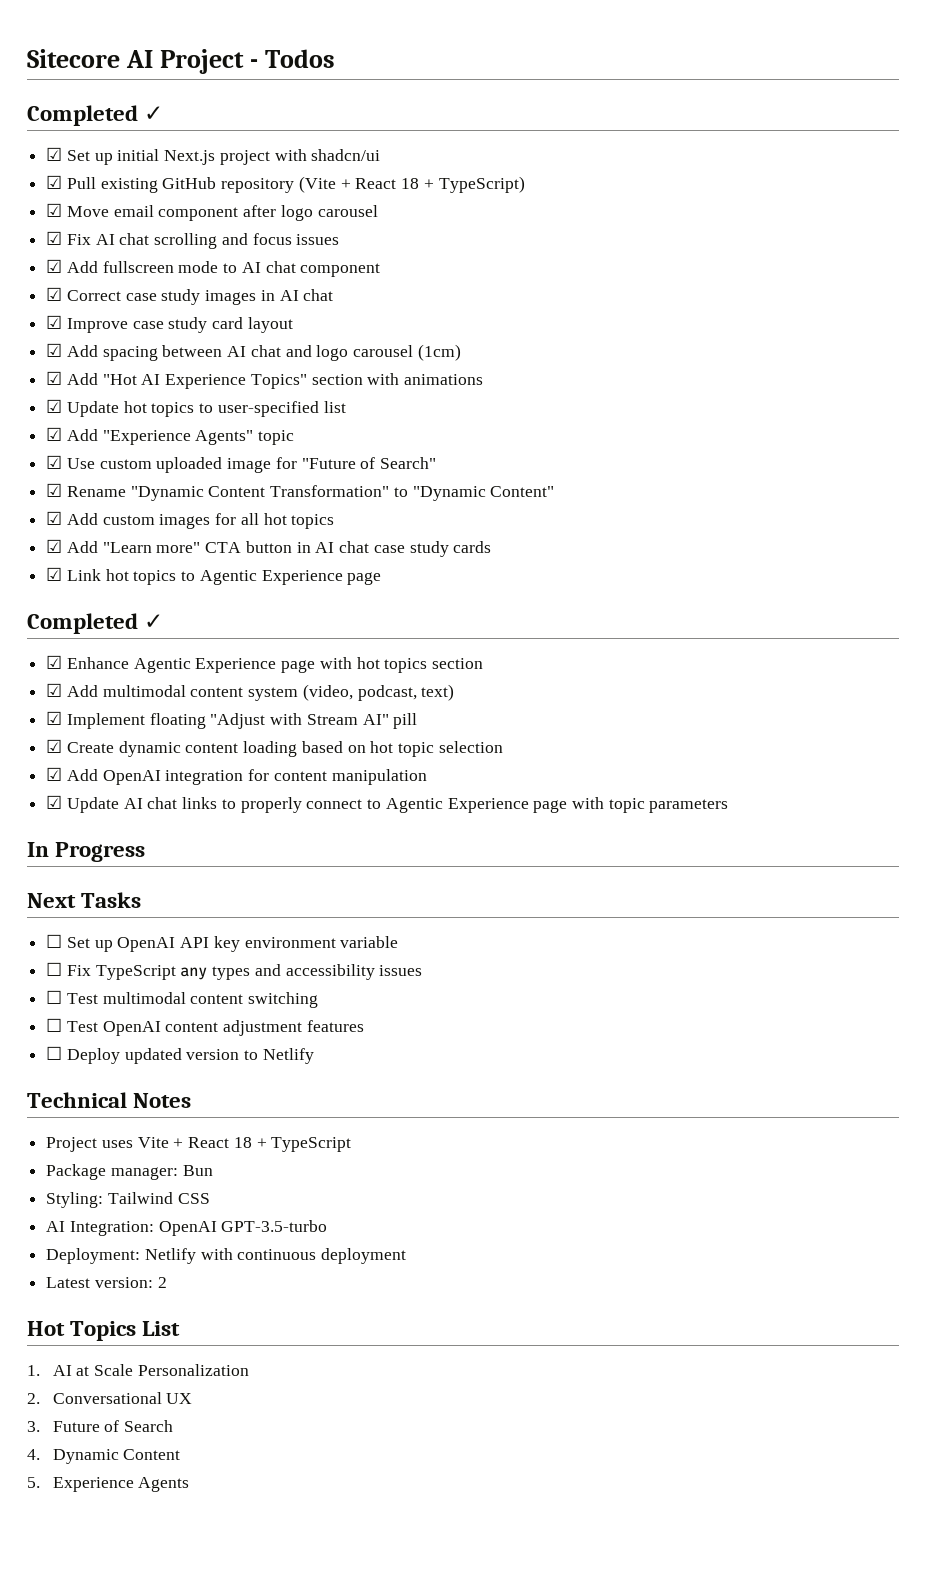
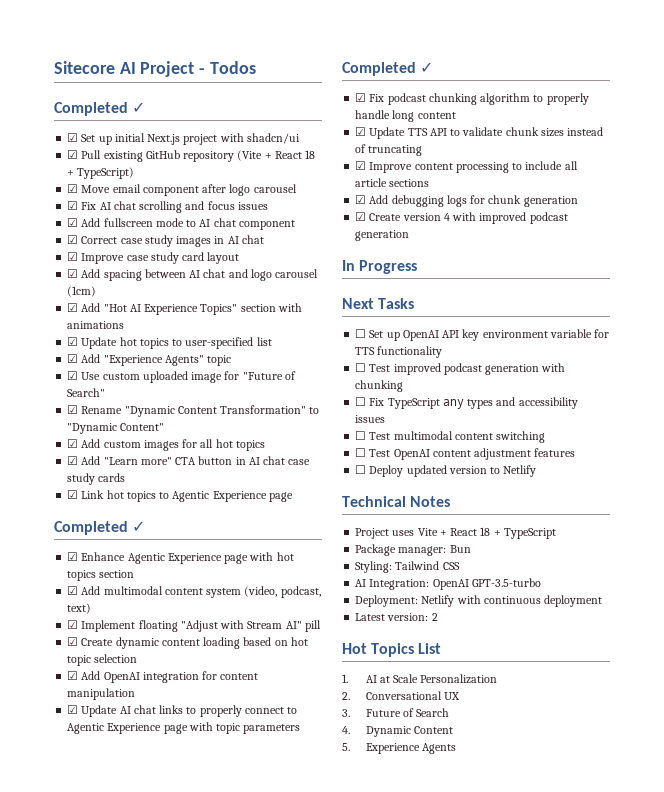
(729, 806) none -> [342,62,434,76] [355,93,589,105] [355,110,456,122] [355,127,604,139] [355,144,423,156] [355,161,578,173] [355,178,430,187] [355,195,578,207] [355,212,568,224] [355,230,410,241] // Completed ✓ // ☑ Fix podcast chunking algorithm to properly handle long content // ☑ Update TTS API to validate chunk sizes instead of truncating // ☑ Improve content processing to include all article sections // ☑ Add debugging logs for chunk generation // ☑ Create version 4 with improved podcast generation
(399, 942) none -> [594,329,610,338] [355,346,443,358] [355,363,566,375] [355,380,404,392] for TTS functionality // ☐ Test improved podcast generation with chunking

